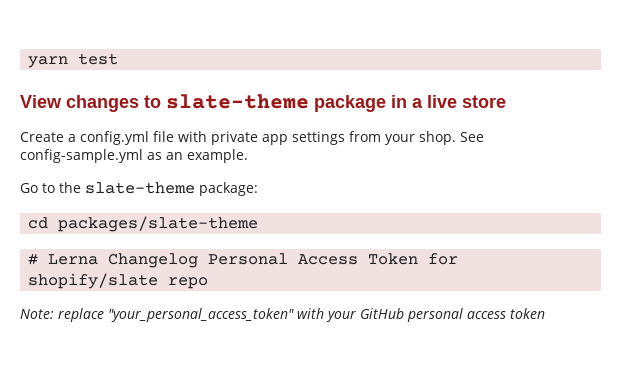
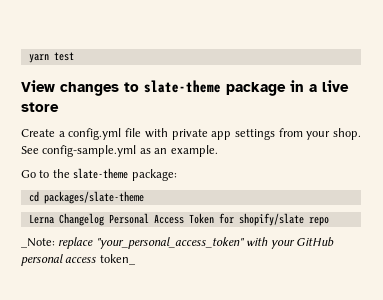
[28,253,39,265] # -> (144, 197) none
[20,309,54,319] Note: -> [21,238,55,248] _Note:
[510,308,545,319] token -> [99,254,136,265] token_

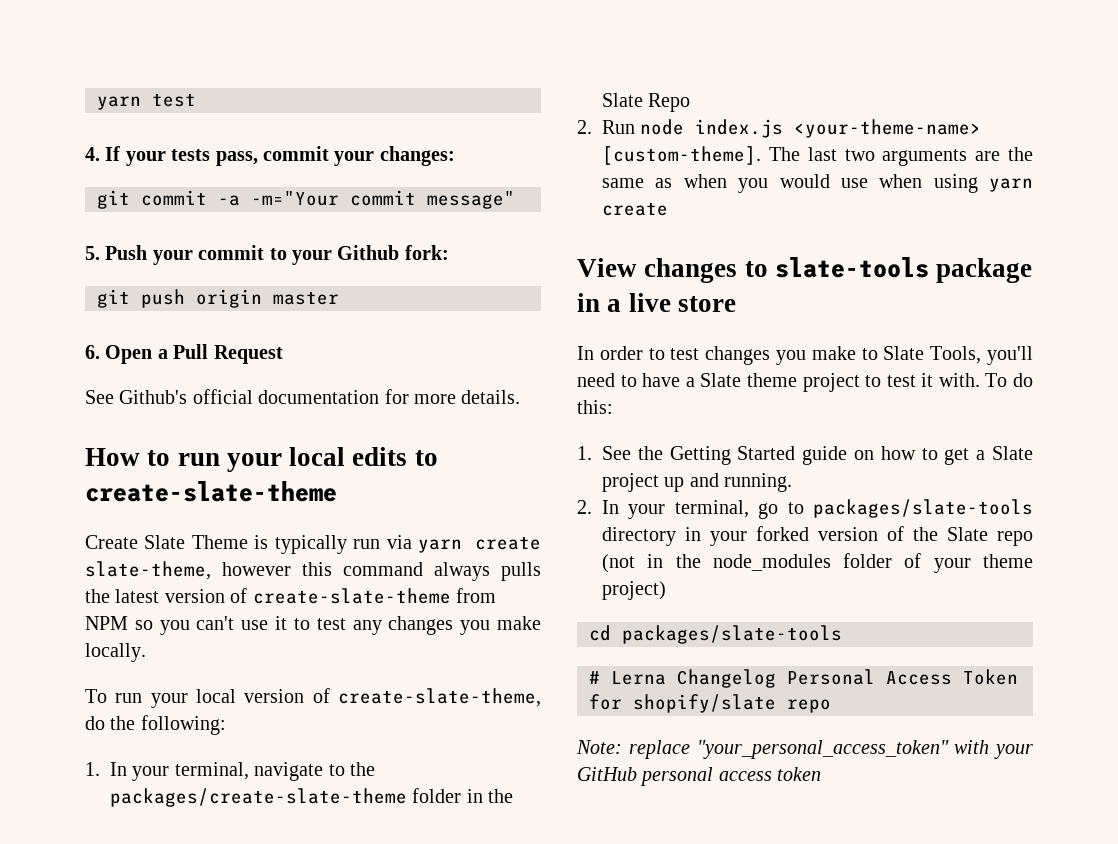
(74, 56) none -> [85,146,455,166] [97,190,515,209] [85,245,449,265] [97,289,339,308] [85,344,283,364] [85,389,521,404] [85,447,438,472] [85,481,337,502] [85,535,541,554] [85,561,541,581] [85,588,496,604] [85,616,541,635] [85,643,146,662] [85,688,541,708] [85,715,226,735] [85,762,375,781] [110,788,514,807] [602,93,691,112] [577,119,982,138] [602,146,1033,166] [602,174,1033,193] [602,202,668,216] // 4. If your tests pass, commit your changes: // git commit -a -m="Your commit message" // 5. Push your commit to your Github fork: // git push origin master // 6. Open a Pull Request // See Github's official documentation for more details. // How to run your local edits to create-slate-theme // Create Slate Theme is typically run via yarn create slate-theme, however this command always pulls the latest version of create-slate-theme from NPM so you can't use it to test any changes you make locally. // To run your local version of create-slate-theme, do the following: // 1. In your terminal, navigate to the packages/create-slate-theme folder in the Slate Repo // 2. Run node index.js <your-theme-name> [custom-theme]. The last two arguments are the same as when you would use when using yarn create
[144,80,221,93] slate-theme -> [774,257,929,278] slate-tools
[21,128,361,140] [21,145,218,157] [21,168,177,181] Create a config.yml file with private app settings from your shop. See config-sample.yml as an example. // Go to the slate-theme package: -> [577,346,1033,365] [577,373,1033,392] [577,400,613,414] [577,446,1033,465] [602,473,793,492] [577,499,1033,519] [602,526,1033,546] [602,553,1033,573] [602,581,666,600] In order to test changes you make to Slate Tools, you'll need to have a Slate theme project to test it with. To do this: // 1. See the Getting Started guide on how to get a Slate project up and running. // 2. In your terminal, go to packages/slate-tools directory in your forked version of the Slate repo (not in the node_modules folder of your theme project)
[43,191,144,204] packages/slate-theme // -> [622,625,842,644] [589,671,600,684] packages/slate-tools // #
[21,238,55,248] _Note: -> [576,740,622,754] Note:
[99,254,136,265] token_ -> [777,767,822,781] token

